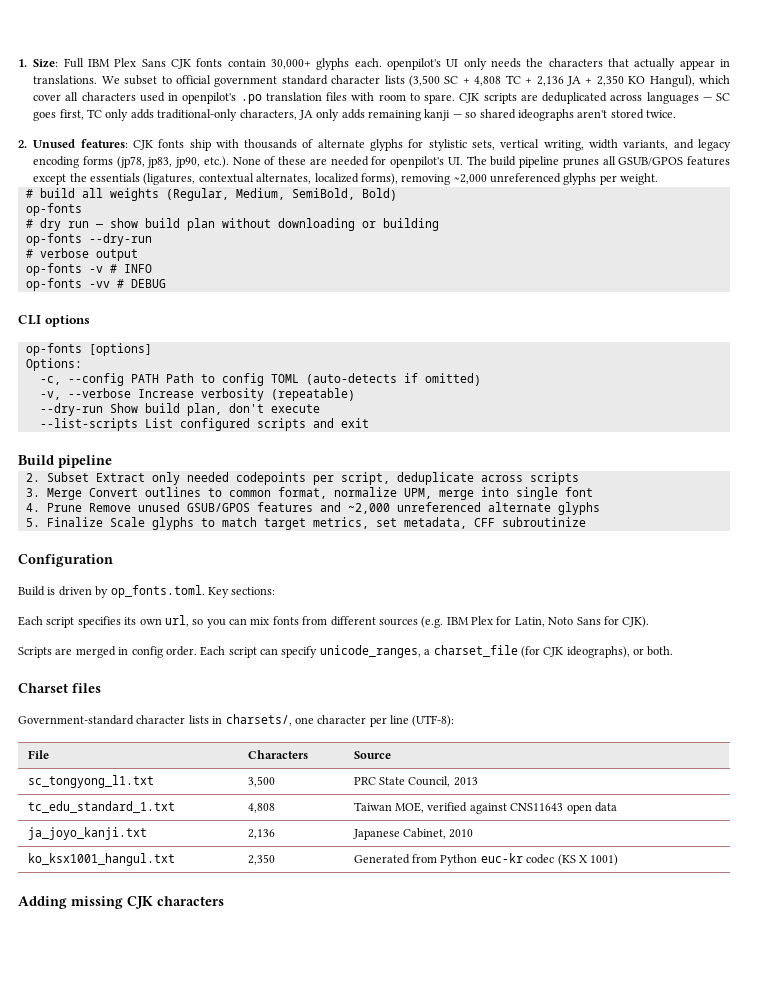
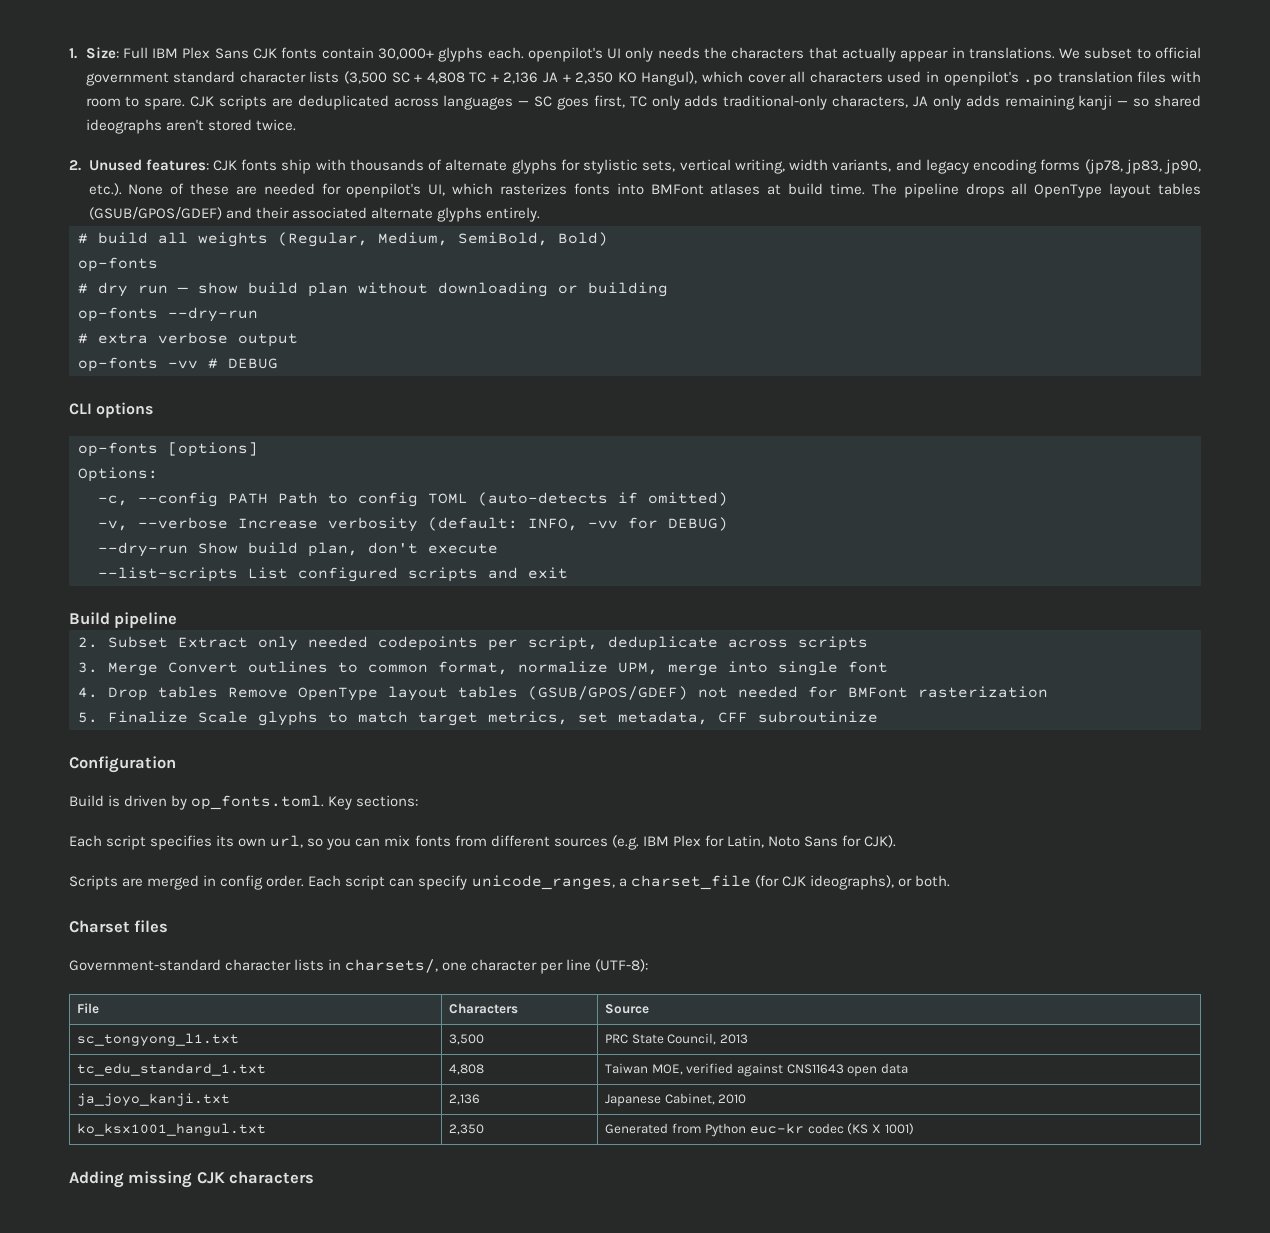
[447,156,730,168] [33,173,659,185] UI. The build pipeline prunes all GSUB/GPOS features except the essentials (ligatures, contextual alternates, localized forms), removing ~2,000 unreferenced glyphs per weight. -> [428,183,1201,198] [88,207,540,222] UI, which rasterizes fonts into BMFont atlases at build time. The pipeline drops all OpenType layout tables (GSUB/GPOS/GDEF) and their associated alternate glyphs entirely.
(33, 253) none -> [98,333,148,344] extra
[25,263,152,276] // op-fonts -v # INFO -> (298, 340) none
[270,388,355,401] (repeatable) -> [428,517,728,531] (default: INFO, -vv for DEBUG)
[46,502,600,515] Prune Remove unused GSUB/GPOS features and ~2,000 unreferenced alternate glyphs -> [108,686,1048,701] Drop tables Remove OpenType layout tables (GSUB/GPOS/GDEF) not needed for BMFont rasterization

